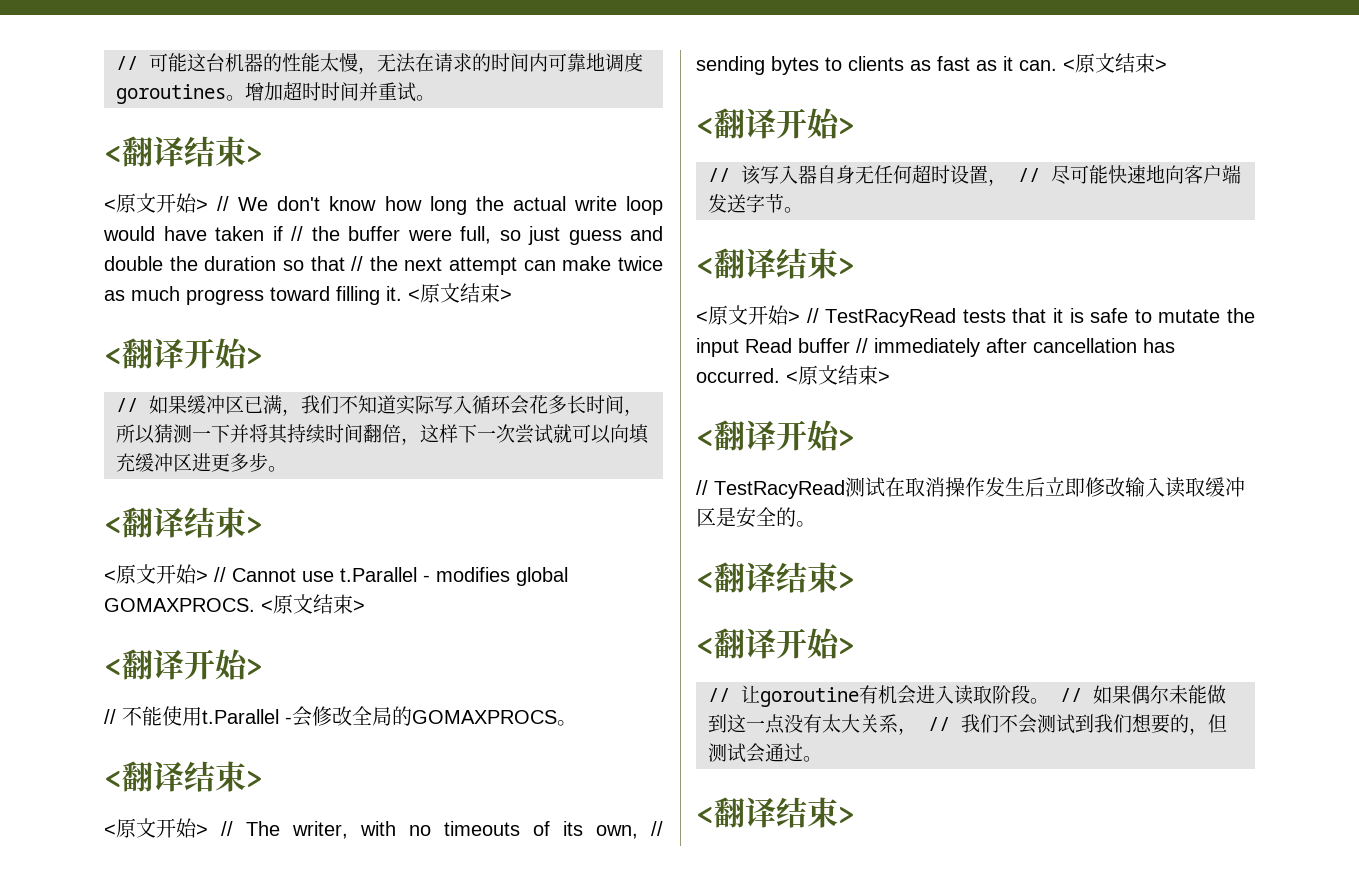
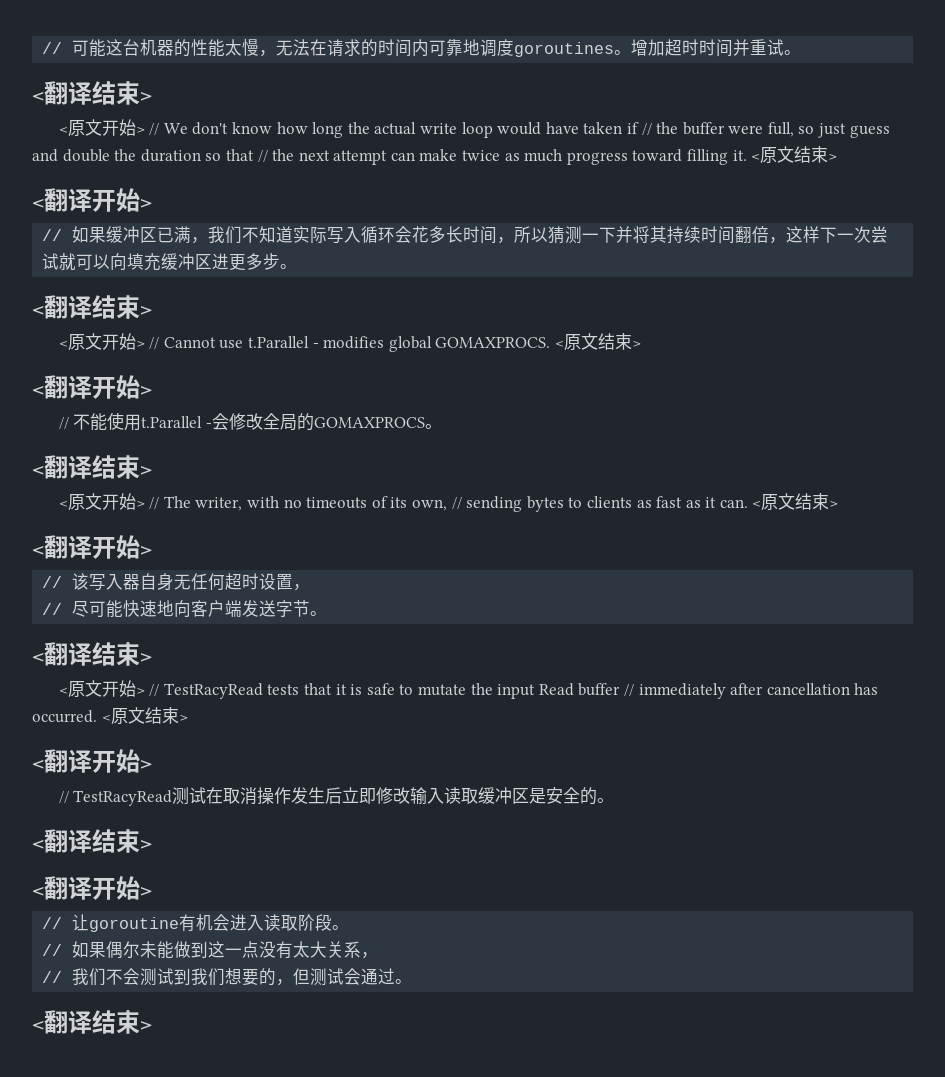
(1007, 182) none -> (311, 587) //
(1049, 701) none -> (350, 927) //
(917, 731) none -> (379, 955) //

